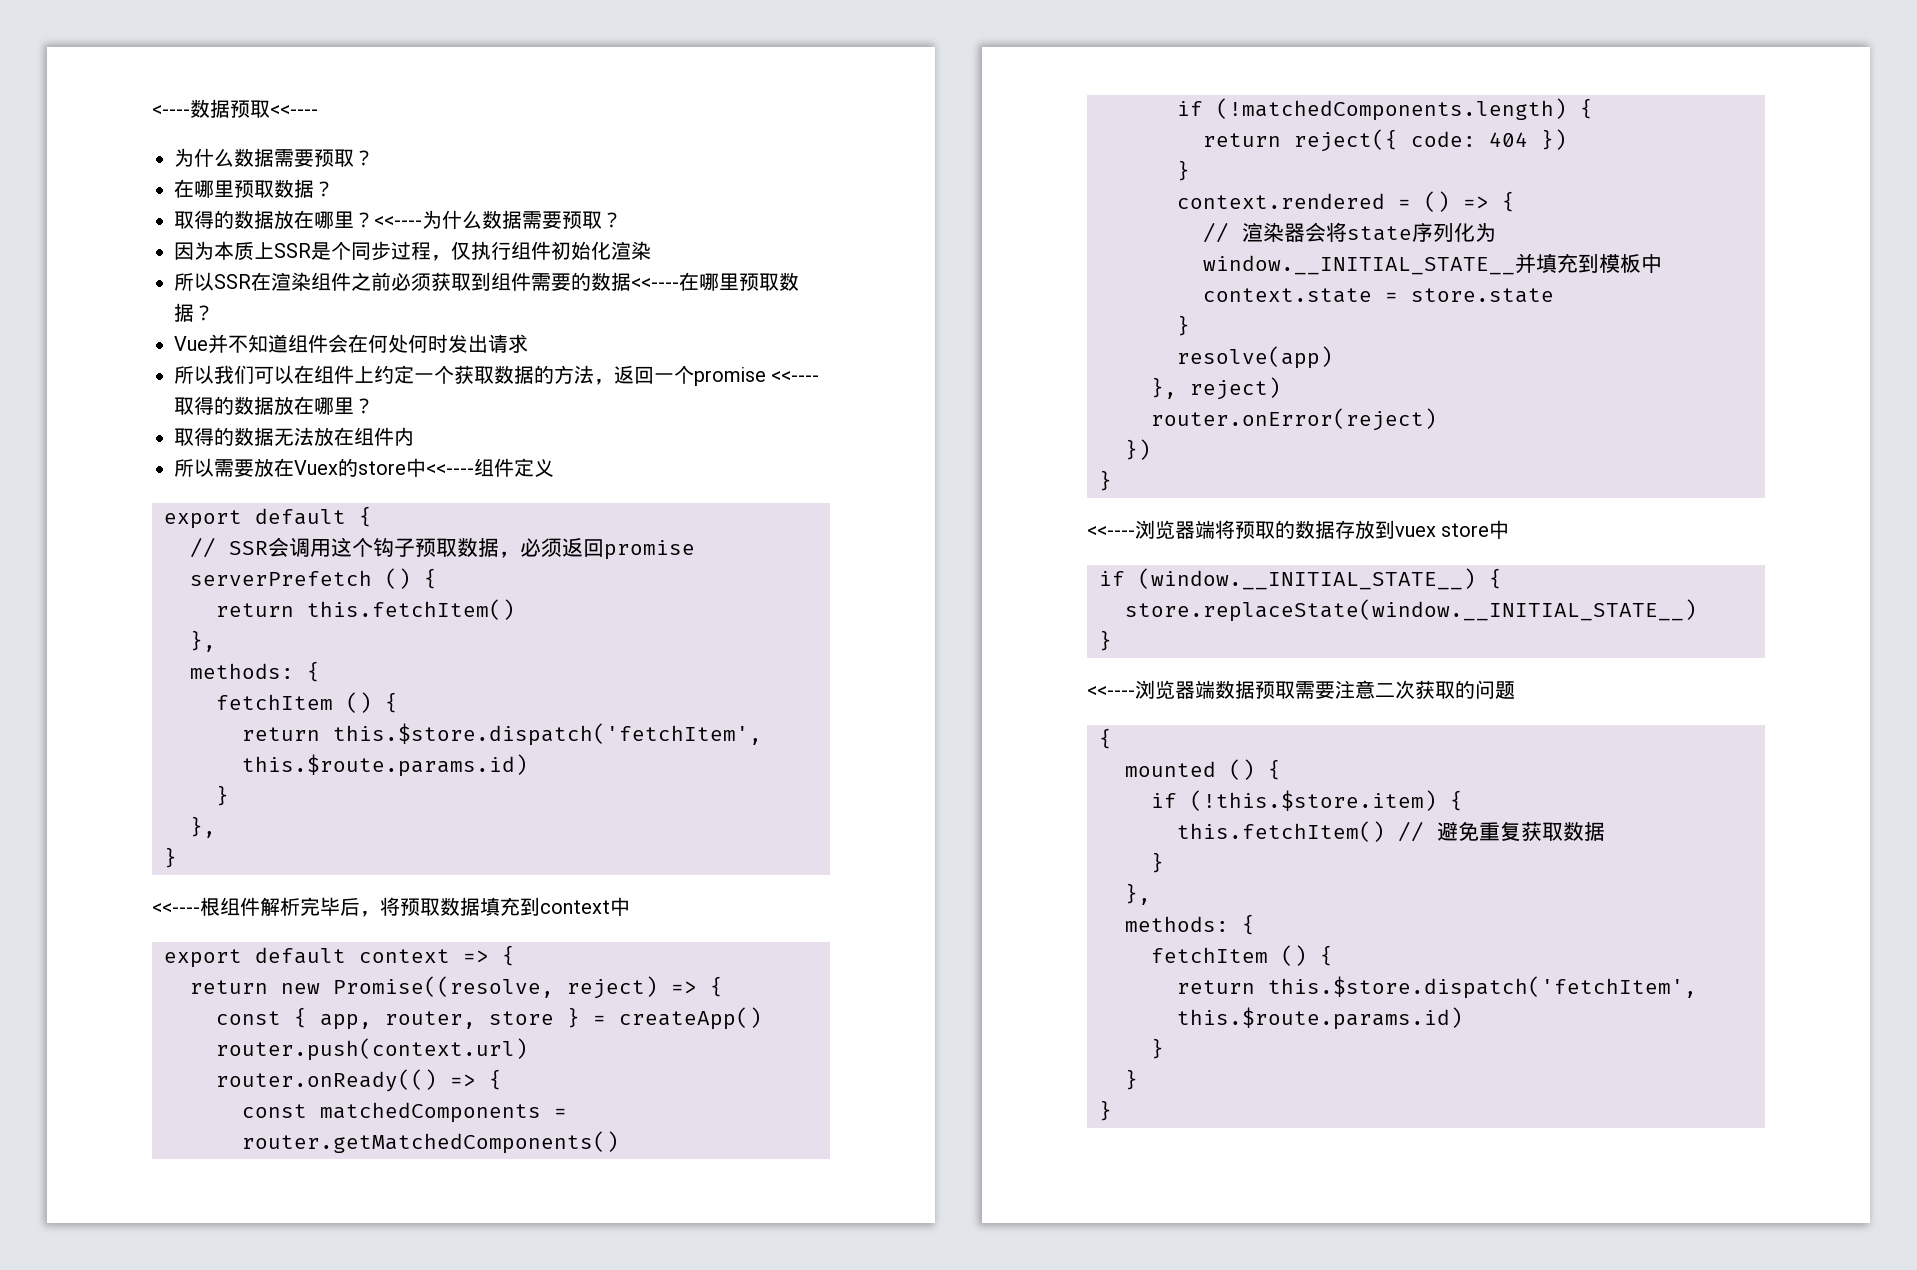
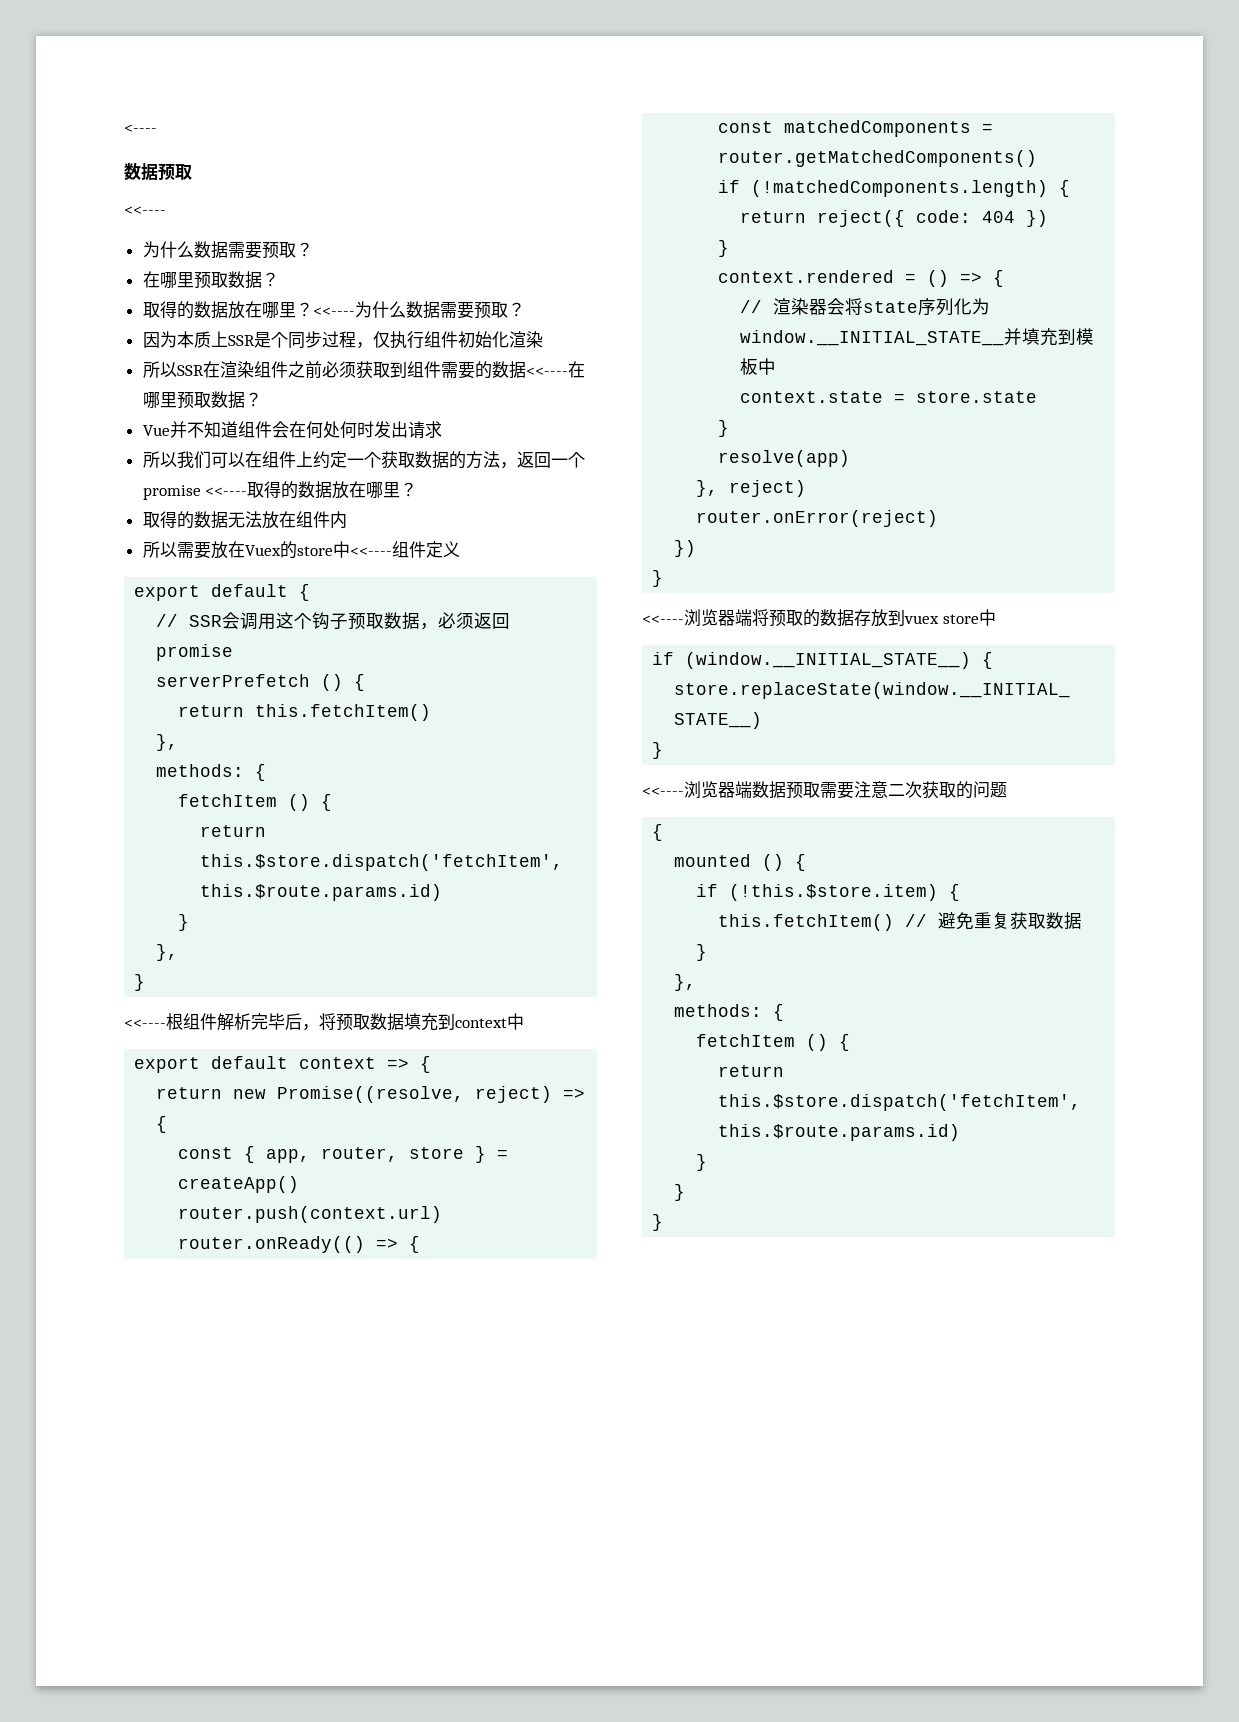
[190,99,270,118] 数据预取 -> [124,163,192,181] // 数据预取 //

